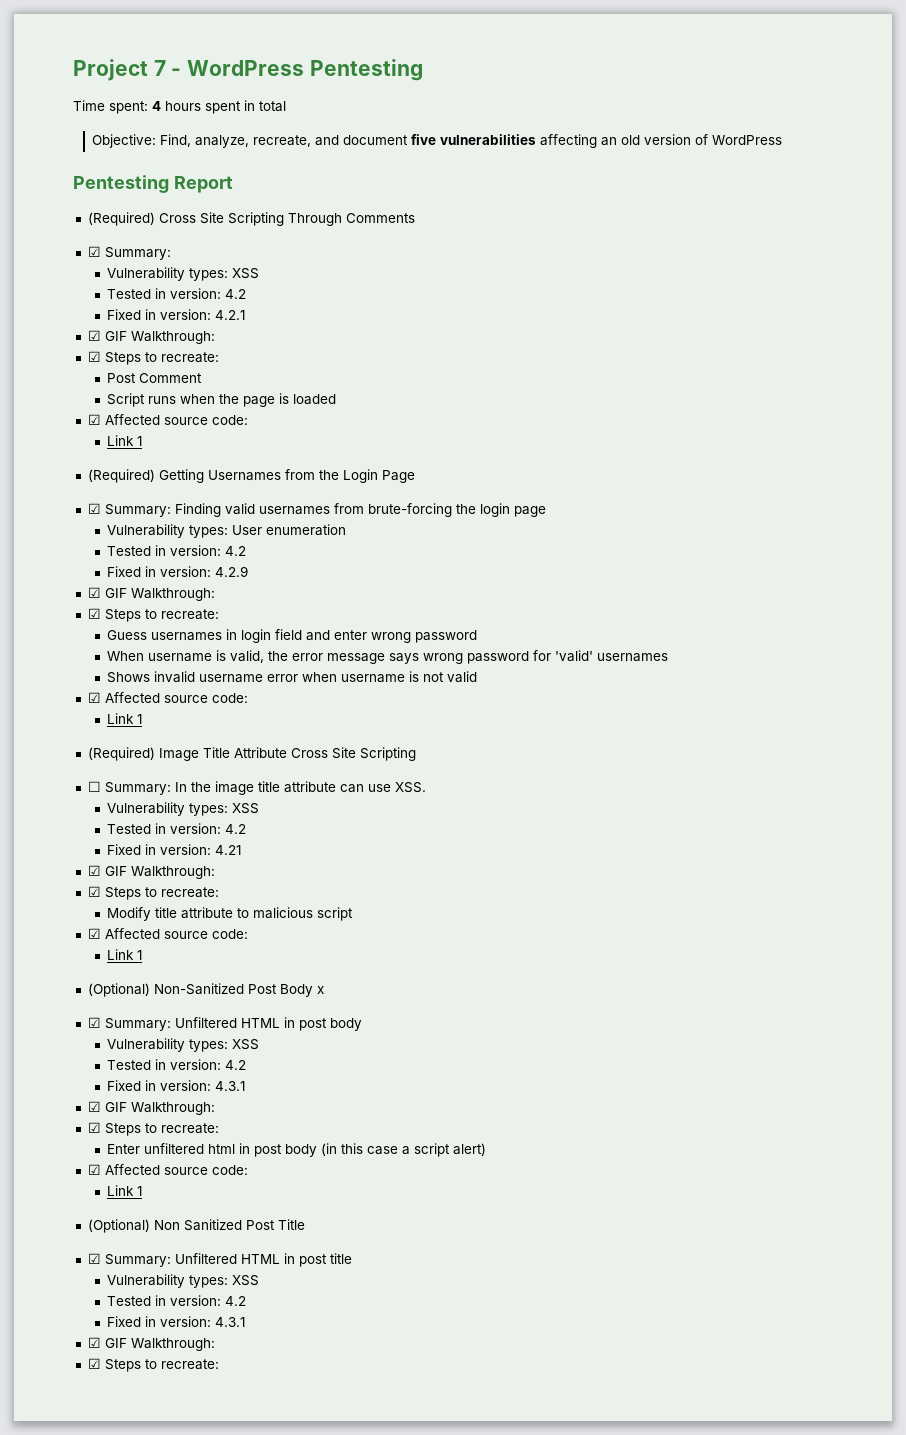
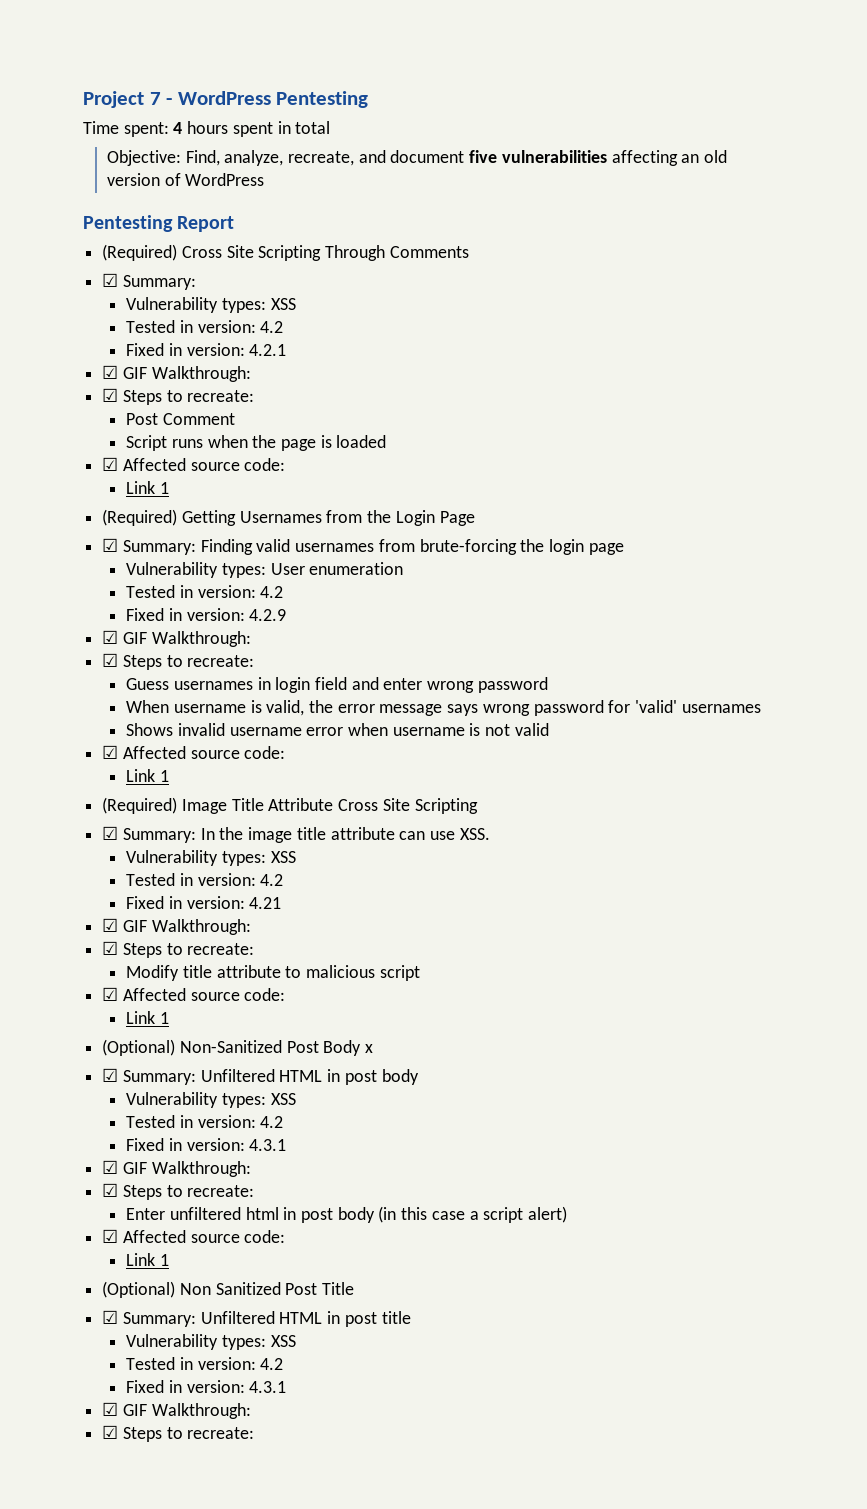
[87,781,101,792] ☐ -> [102,826,119,840] ☑

